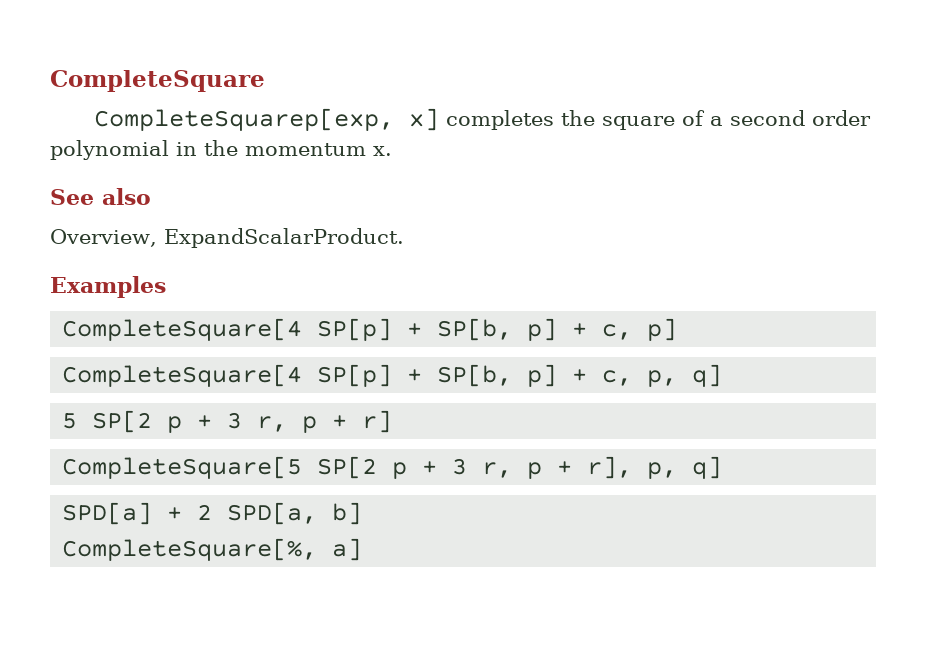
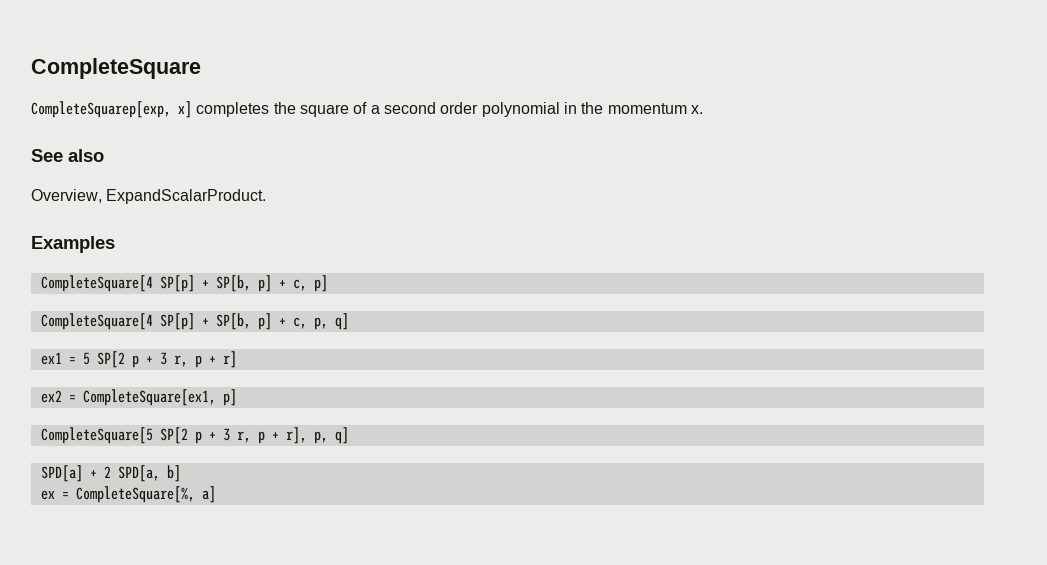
(723, 375) none -> [40,352,76,365] ex1 =
(393, 421) none -> [40,389,237,406] // ex2 = CompleteSquare[ex1, p]
(363, 513) none -> [40,490,69,500] ex =

